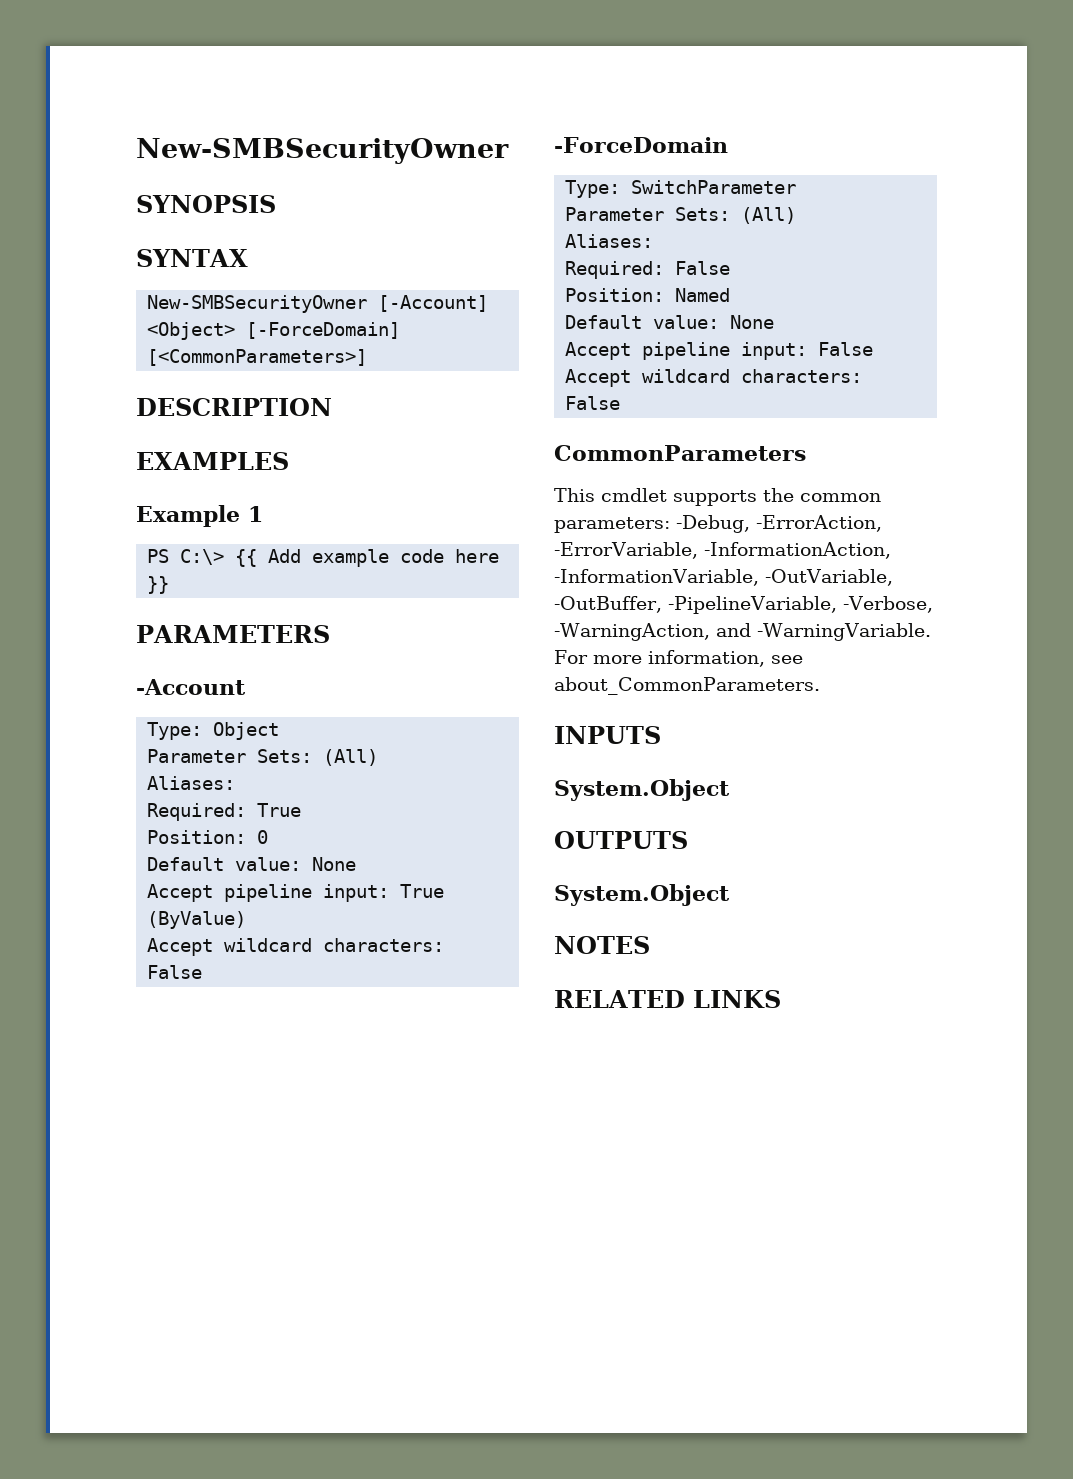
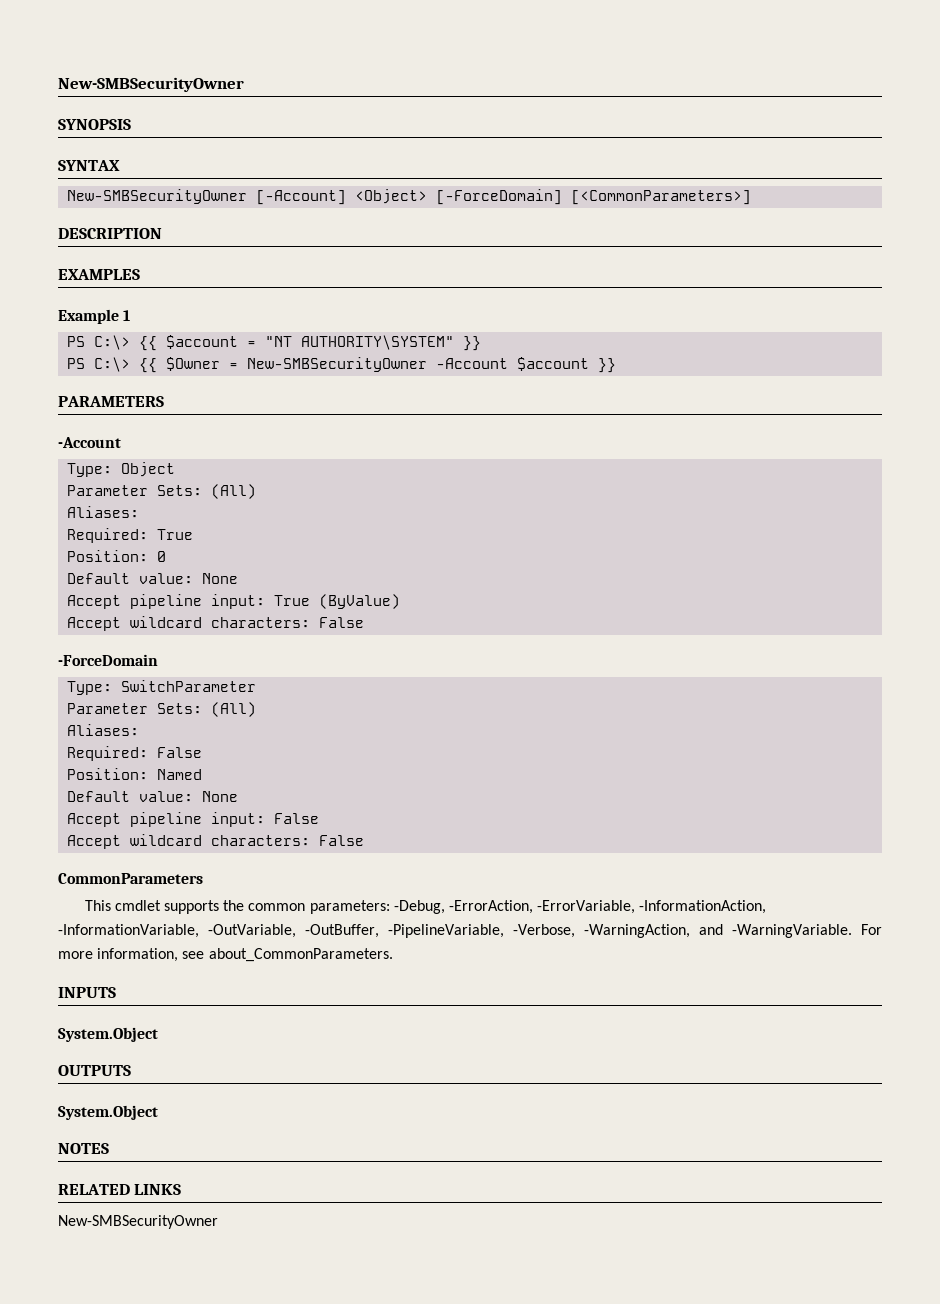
[268,549,500,567] Add example code here -> [166,335,482,351] [67,357,590,373] $account = "NT AUTHORITY\SYSTEM" }} // PS C:\> {{ $Owner = New-SMBSecurityOwner -Account $account
(781, 999) none -> [58,1215,218,1229] // New-SMBSecurityOwner

